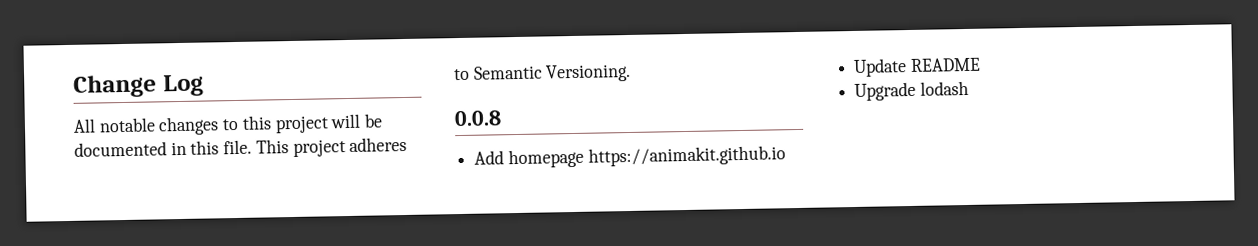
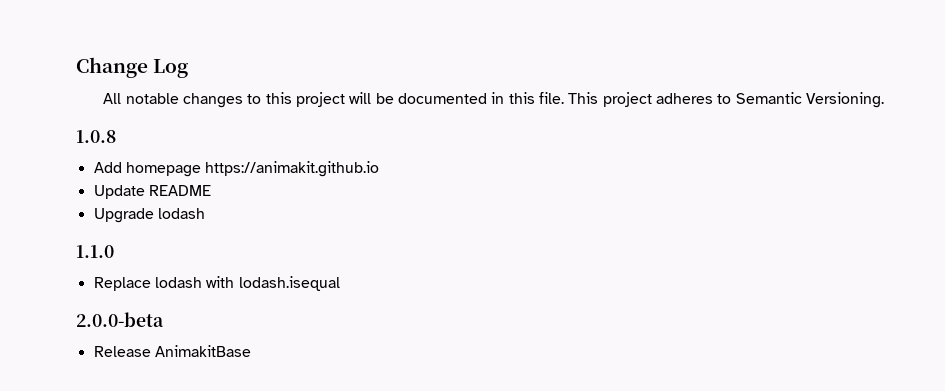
[454,110,502,127] 0.0.8 -> [76,130,116,143] 1.0.8
(969, 88) none -> [76,245,114,258] [93,276,340,291] [76,312,164,327] [93,345,251,357] // 1.1.0 // Replace lodash with lodash.isequal // 2.0.0-beta // Release AnimakitBase

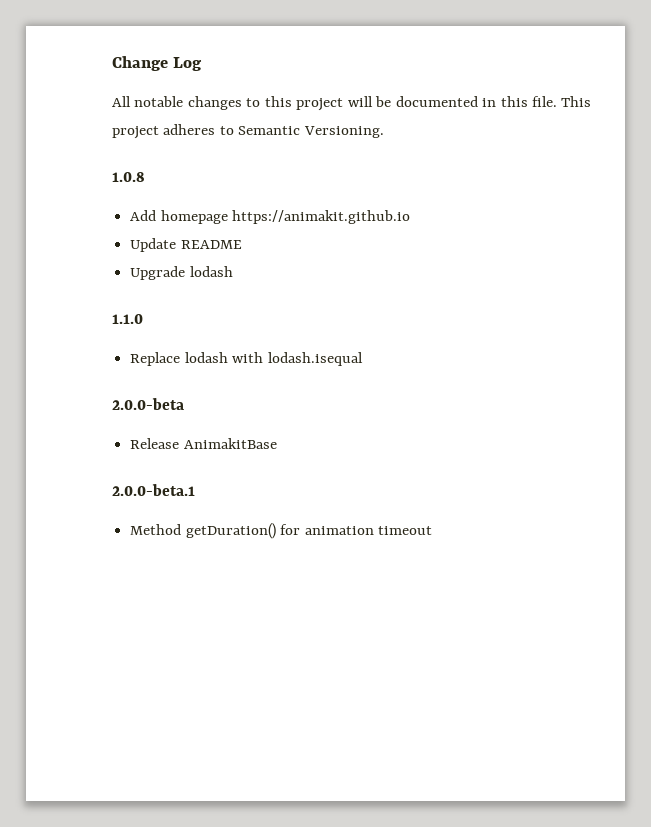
(251, 351) none -> [112,484,195,496] [130,523,432,539] // 2.0.0-beta.1 // Method getDuration() for animation timeout

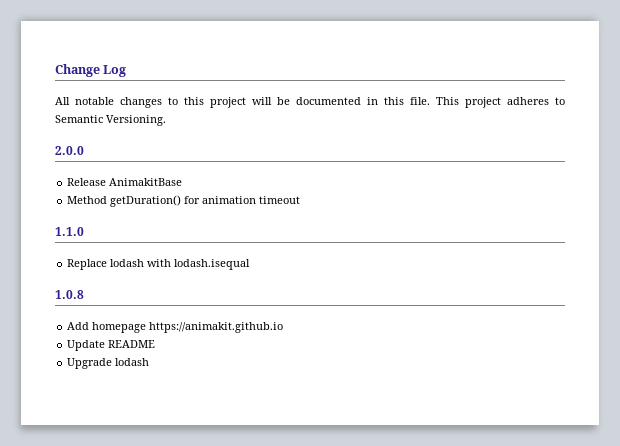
(384, 132) none -> [55,146,84,155] [67,178,183,186] [67,195,301,207] [55,227,84,236] [67,259,251,270] // 2.0.0 // Release AnimakitBase // Method getDuration() for animation timeout // 1.1.0 // Replace lodash with lodash.isequal
[112,314,143,324] [130,352,363,366] [112,398,184,410] [130,438,277,449] [112,484,195,496] [130,523,432,539] // 1.1.0 // Replace lodash with lodash.isequal // 2.0.0-beta // Release AnimakitBase // 2.0.0-beta.1 // Method getDuration() for animation timeout -> (150, 362) none

